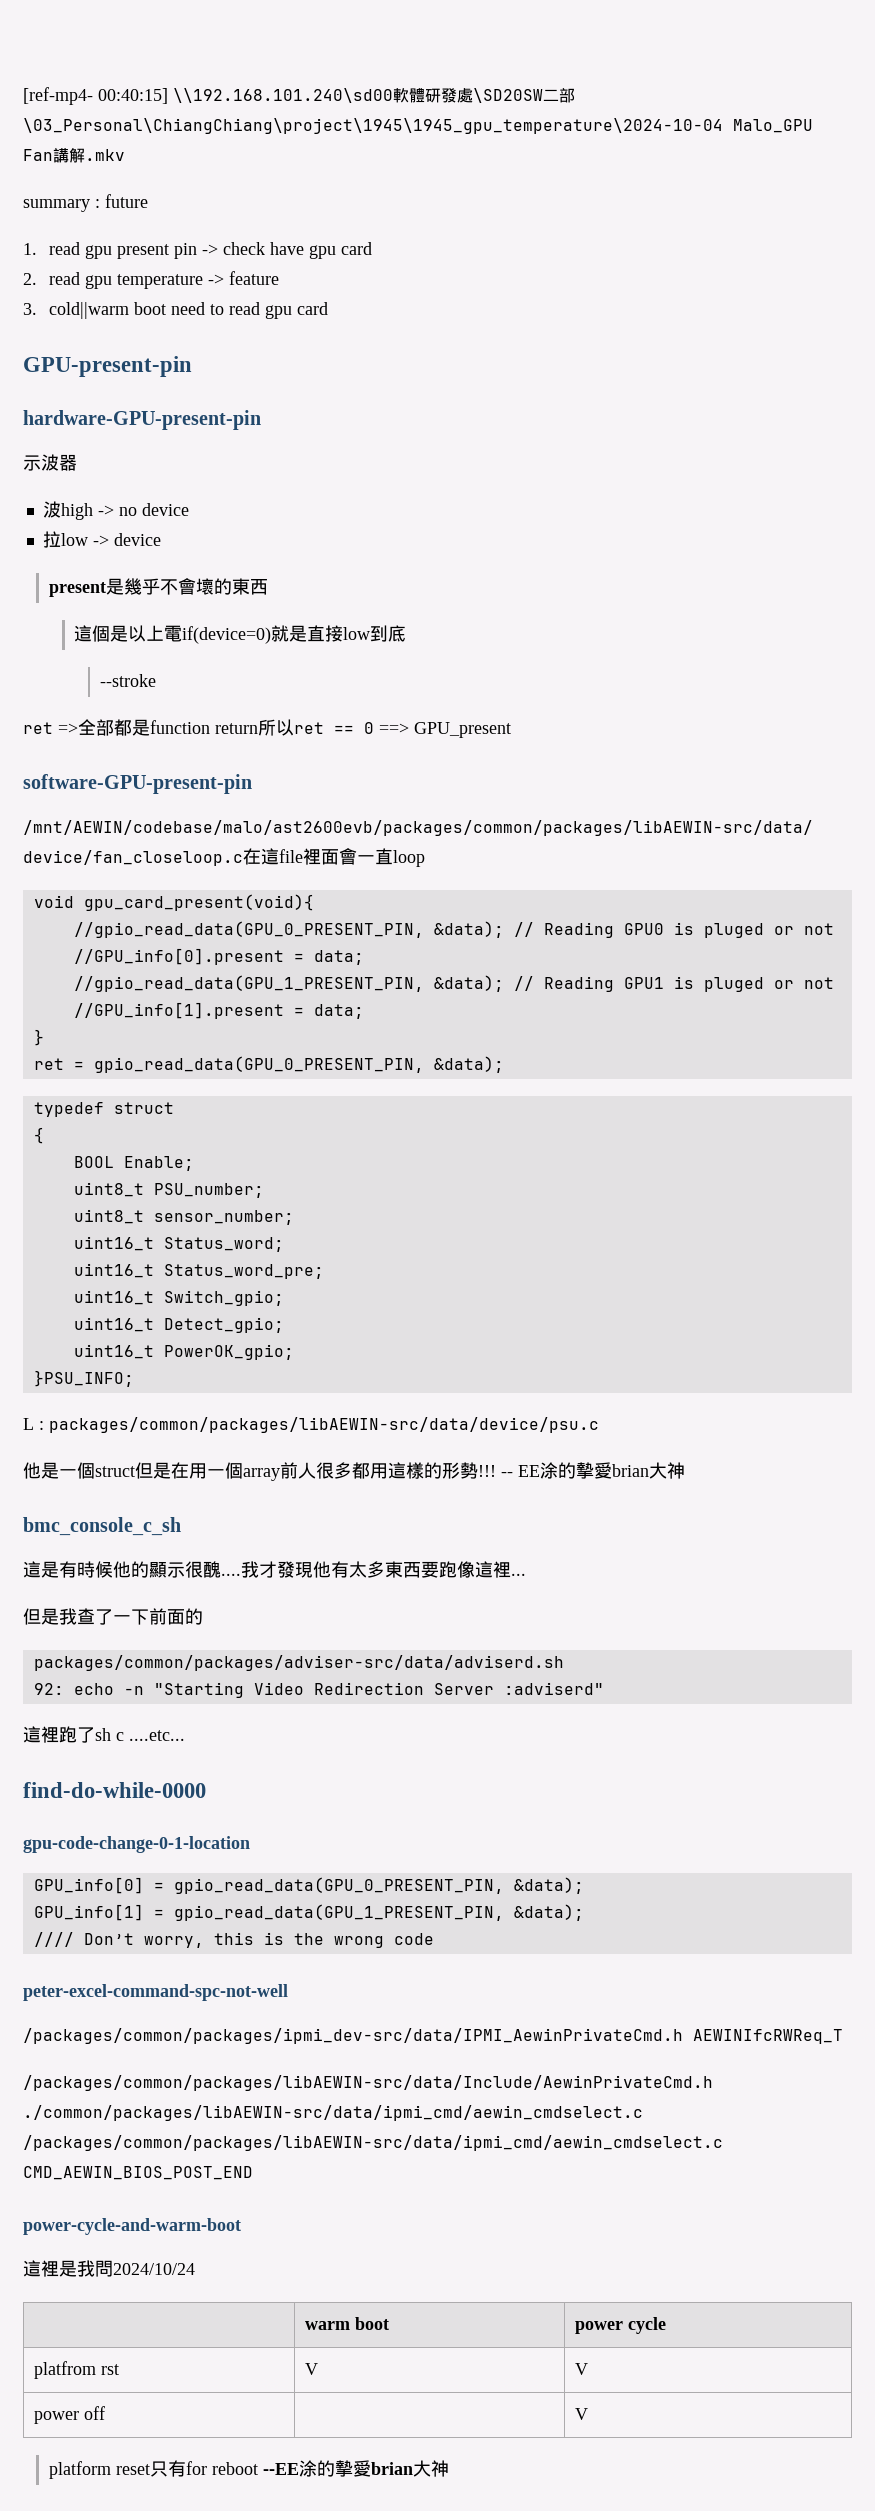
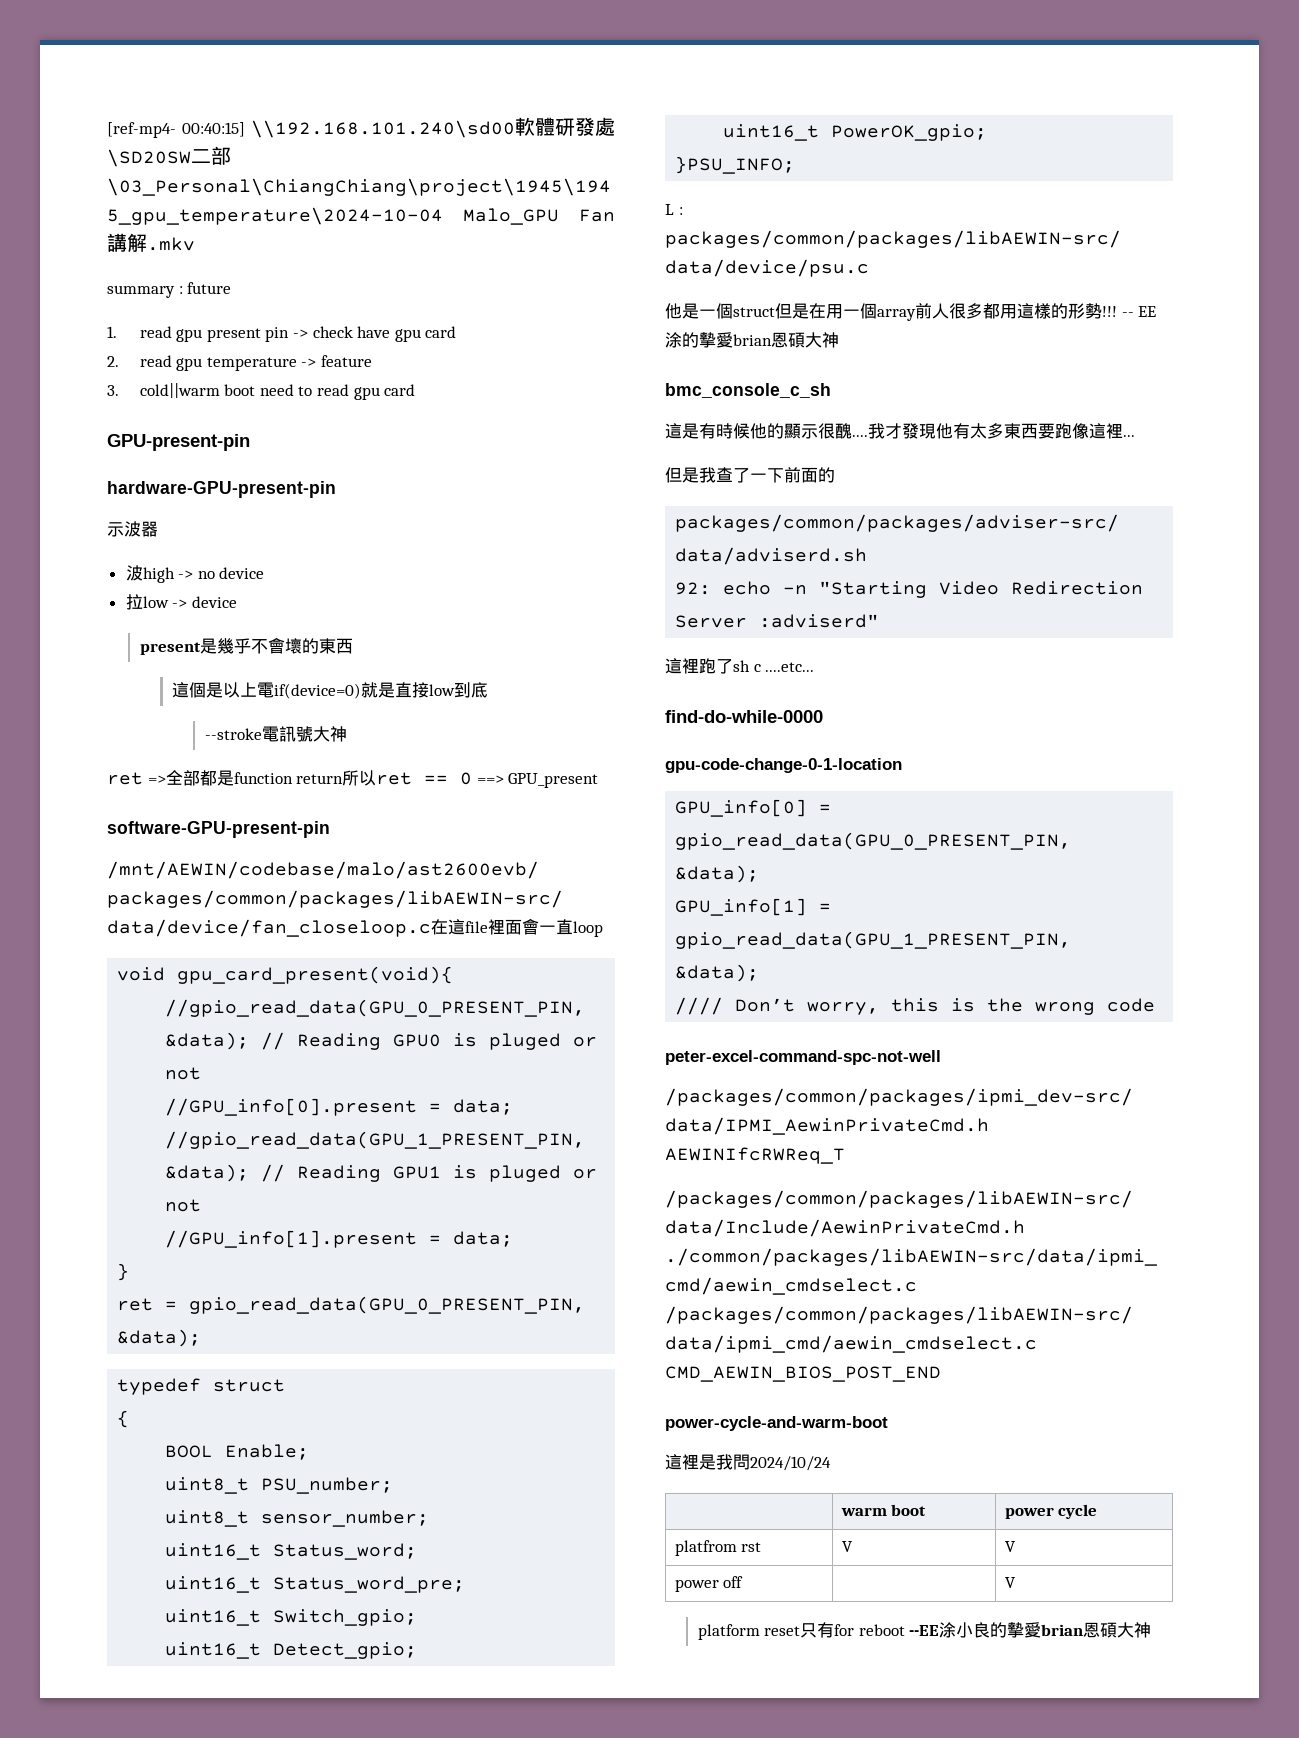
(157, 680) none -> [261,726,347,742] 電訊號大神
(649, 1470) none -> [771,332,805,348] 恩碩
[316,2460,413,2477] 的摯愛brian -> [956,1622,1118,1638] 小良的摯愛brian恩碩

